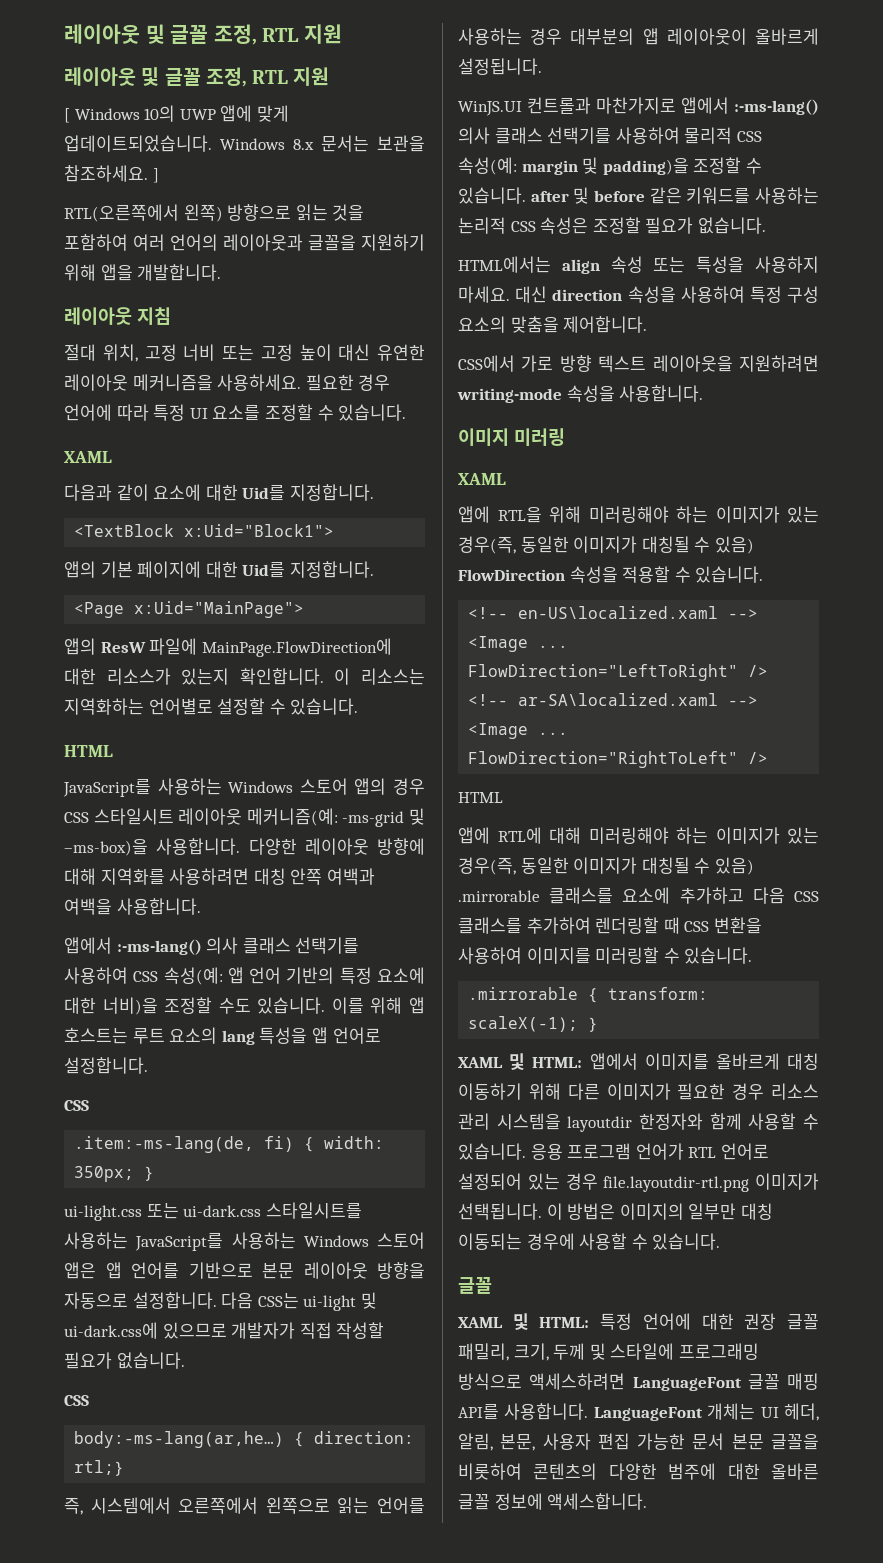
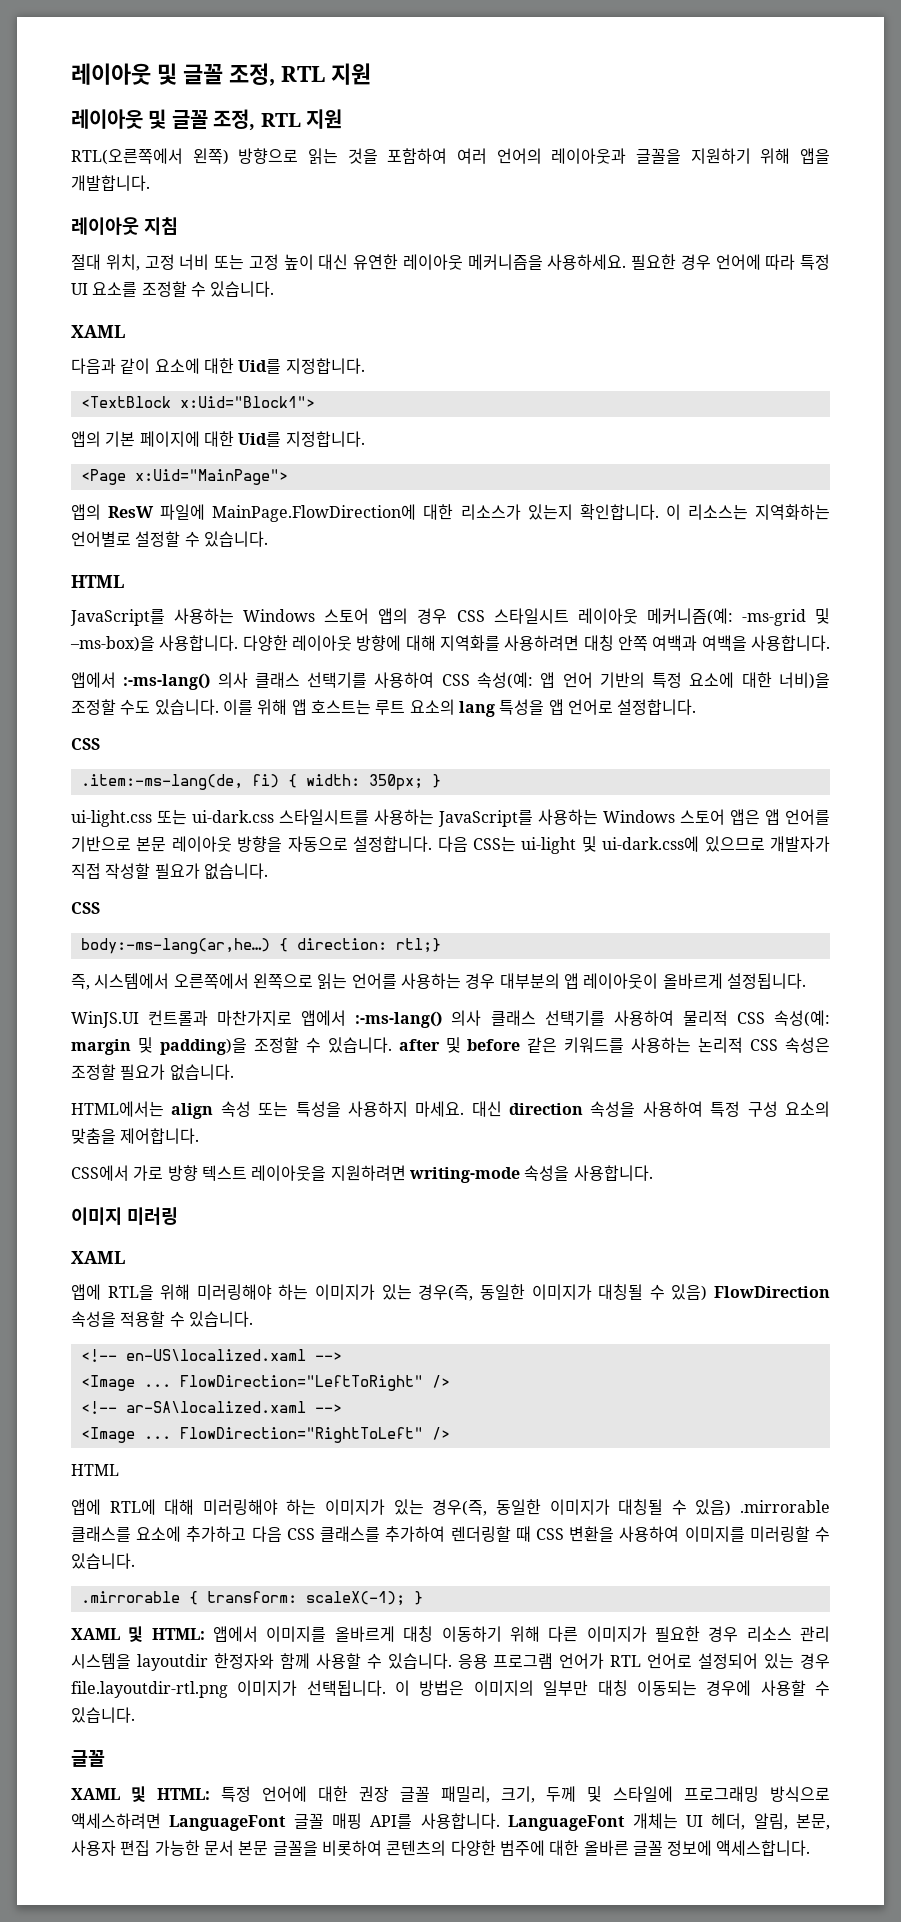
[64,105,289,123] [64,135,425,152] [64,165,159,183] // [ Windows 10의 UWP 앱에 맞게 업데이트되었습니다. Windows 8.x 문서는 보관을 참조하세요. ] -> (342, 119) none

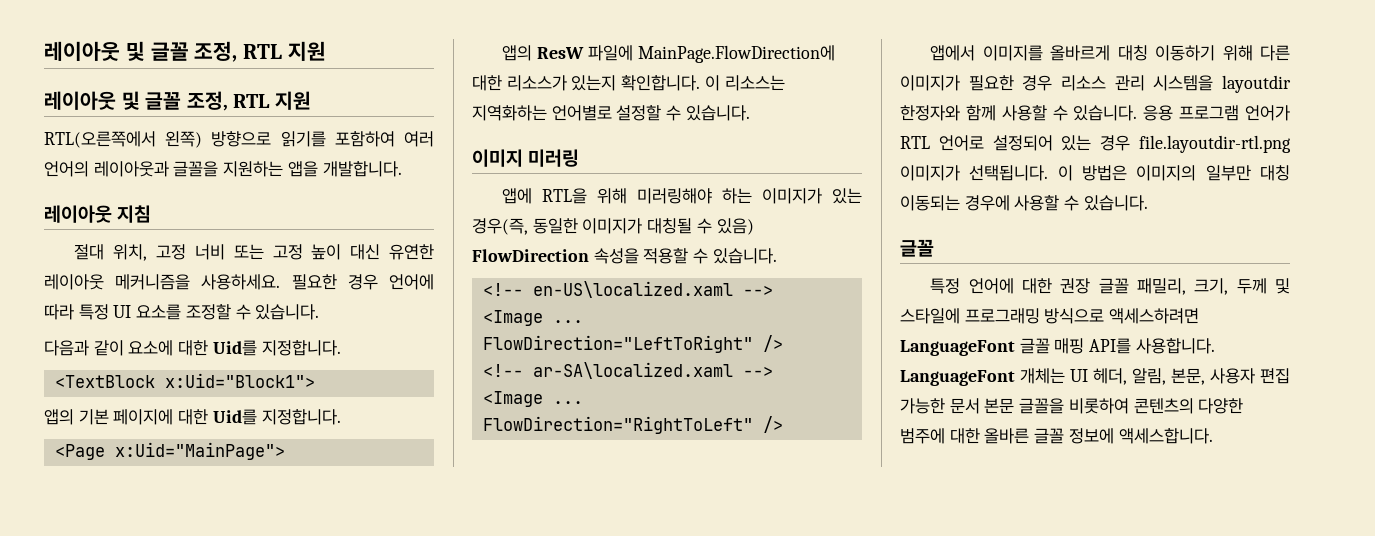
[308,148,378,165] 읽는 것을 -> [280,131,326,147] 읽기를
[690,148,791,164] 지원하기 위해 -> [223,161,284,177] 지원하는
[71,325,125,338] // XAML -> (320, 312) none
[71,575,124,588] [70,608,831,626] [70,635,830,652] [71,672,831,690] [71,699,697,717] [71,738,100,750] [80,774,441,790] [71,809,830,827] [71,836,831,854] [71,863,268,880] [71,902,100,914] [80,938,441,954] [71,973,806,990] [71,1010,831,1028] [71,1037,831,1055] [71,1064,234,1081] [71,1101,830,1119] [71,1128,200,1144] [71,1165,653,1183] // HTML // JavaScript를 사용하는 Windows 스토어 앱의 경우 CSS 스타일시트 레이아웃 메커니즘(예: -ms-grid 및 –ms-box)을 사용합니다. 다양한 레이아웃 방향에 대해 지역화를 사용하려면 대칭 안쪽 여백과 여백을 사용합니다. // 앱에서 :-ms-lang() 의사 클래스 선택기를 사용하여 CSS 속성(예: 앱 언어 기반의 특정 요소에 대한 너비)을 조정할 수도 있습니다. 이를 위해 앱 호스트는 루트 요소의 lang 특성을 앱 언어로 설정합니다. // CSS // .item:-ms-lang(de, fi) { width: 350px; } // ui-light.css 또는 ui-dark.css 스타일시트를 사용하는 JavaScript를 사용하는 Windows 스토어 앱은 앱 언어를 기반으로 본문 레이아웃 방향을 자동으로 설정합니다. 다음 CSS는 ui-light 및 ui-dark.css에 있으므로 개발자가 직접 작성할 필요가 없습니다. // CSS // body:-ms-lang(ar,he…) { direction: rtl;} // 즉, 시스템에서 오른쪽에서 왼쪽으로 읽는 언어를 사용하는 경우 대부분의 앱 레이아웃이 올바르게 설정됩니다. // WinJS.UI 컨트롤과 마찬가지로 앱에서 :-ms-lang() 의사 클래스 선택기를 사용하여 물리적 CSS 속성(예: margin 및 padding)을 조정할 수 있습니다. after 및 before 같은 키워드를 사용하는 논리적 CSS 속성은 조정할 필요가 없습니다. // HTML에서는 align 속성 또는 특성을 사용하지 마세요. 대신 direction 속성을 사용하여 특정 구성 요소의 맞춤을 제어합니다. // CSS에서 가로 방향 텍스트 레이아웃을 지원하려면 writing-mode 속성을 사용합니다. -> (750, 113) none
[71,1251,125,1264] // XAML -> (580, 158) none
[71,1464,119,1476] [71,1499,831,1516] [71,1526,830,1542] [71,1553,135,1569] [80,1591,423,1606] [71,1626,205,1642] HTML // 앱에 RTL에 대해 미러링해야 하는 이미지가 있는 경우(즉, 동일한 이미지가 대칭될 수 있음) .mirrorable 클래스를 요소에 추가하고 다음 CSS 클래스를 추가하여 렌더링할 때 CSS 변환을 사용하여 이미지를 미러링할 수 있습니다. // .mirrorable { transform: scaleX(-1); } // XAML 및 HTML: -> (783, 424) none
[71,1786,210,1802] XAML 및 HTML: -> (934, 248) none

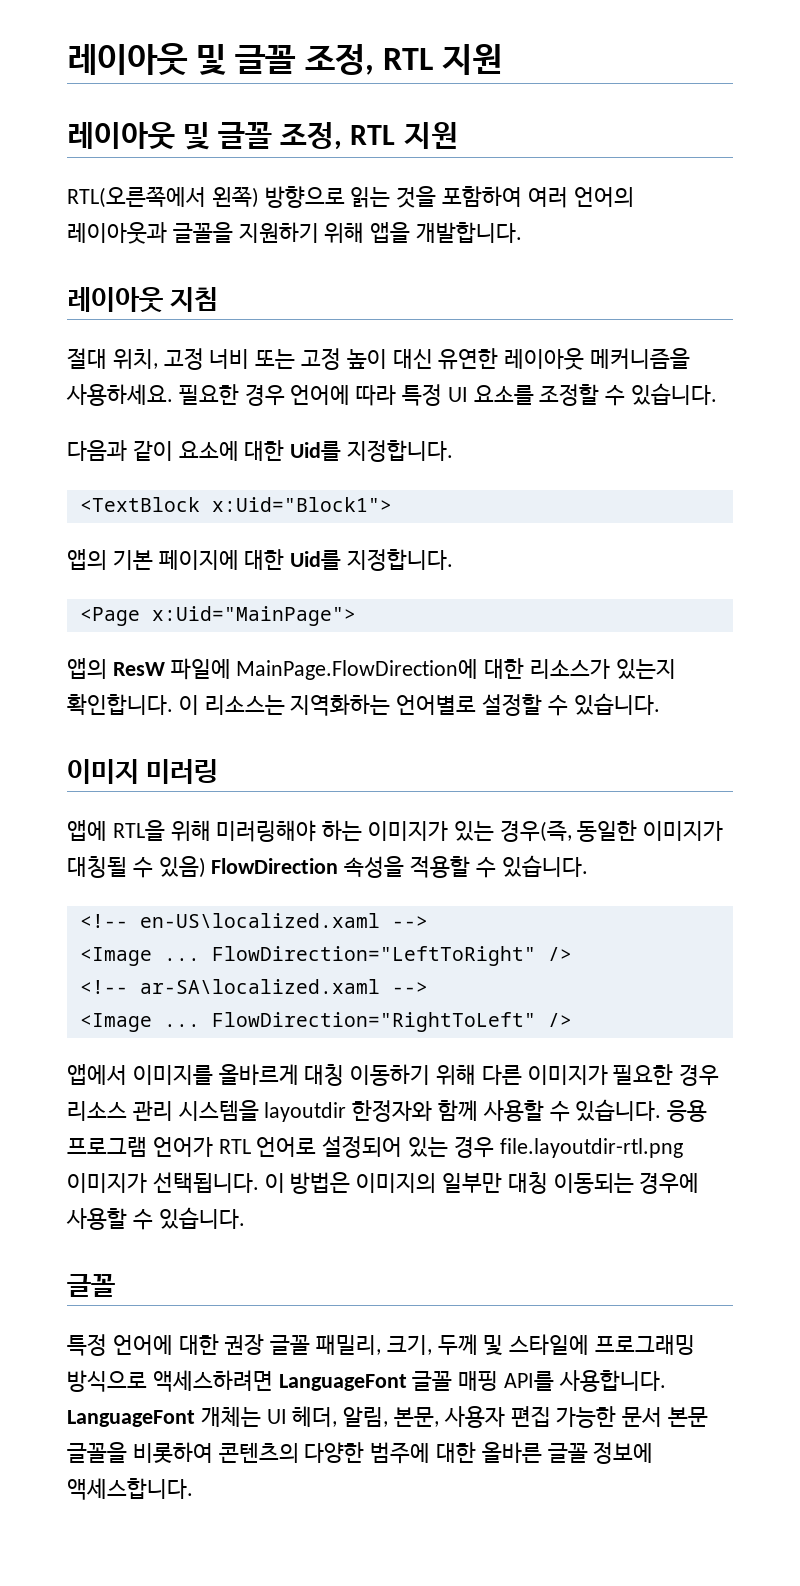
[280,131,326,147] 읽기를 -> [350,186,437,208] 읽는 것을
[223,161,284,177] 지원하는 -> [238,222,365,243] 지원하기 위해

